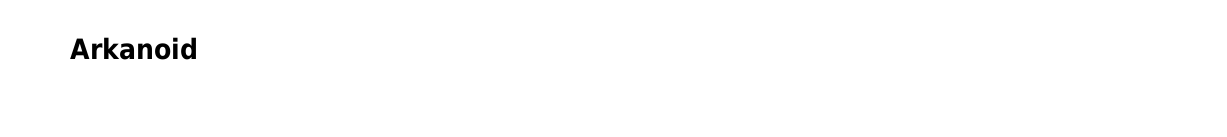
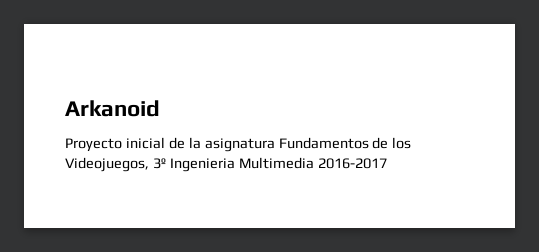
(198, 48) none -> [65,137,412,152] [65,157,387,172] // Proyecto inicial de la asignatura Fundamentos de los Videojuegos, 3º Ingenieria Multimedia 2016-2017

